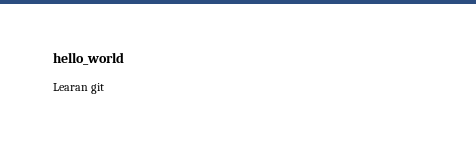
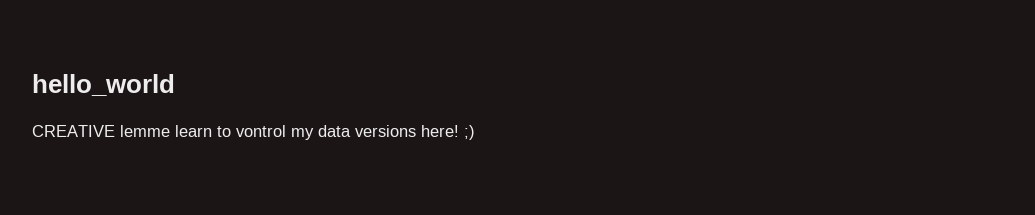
[53,83,105,94] Learan git -> [32,125,475,140] CREATIVE lemme learn to vontrol my data versions here! ;)

